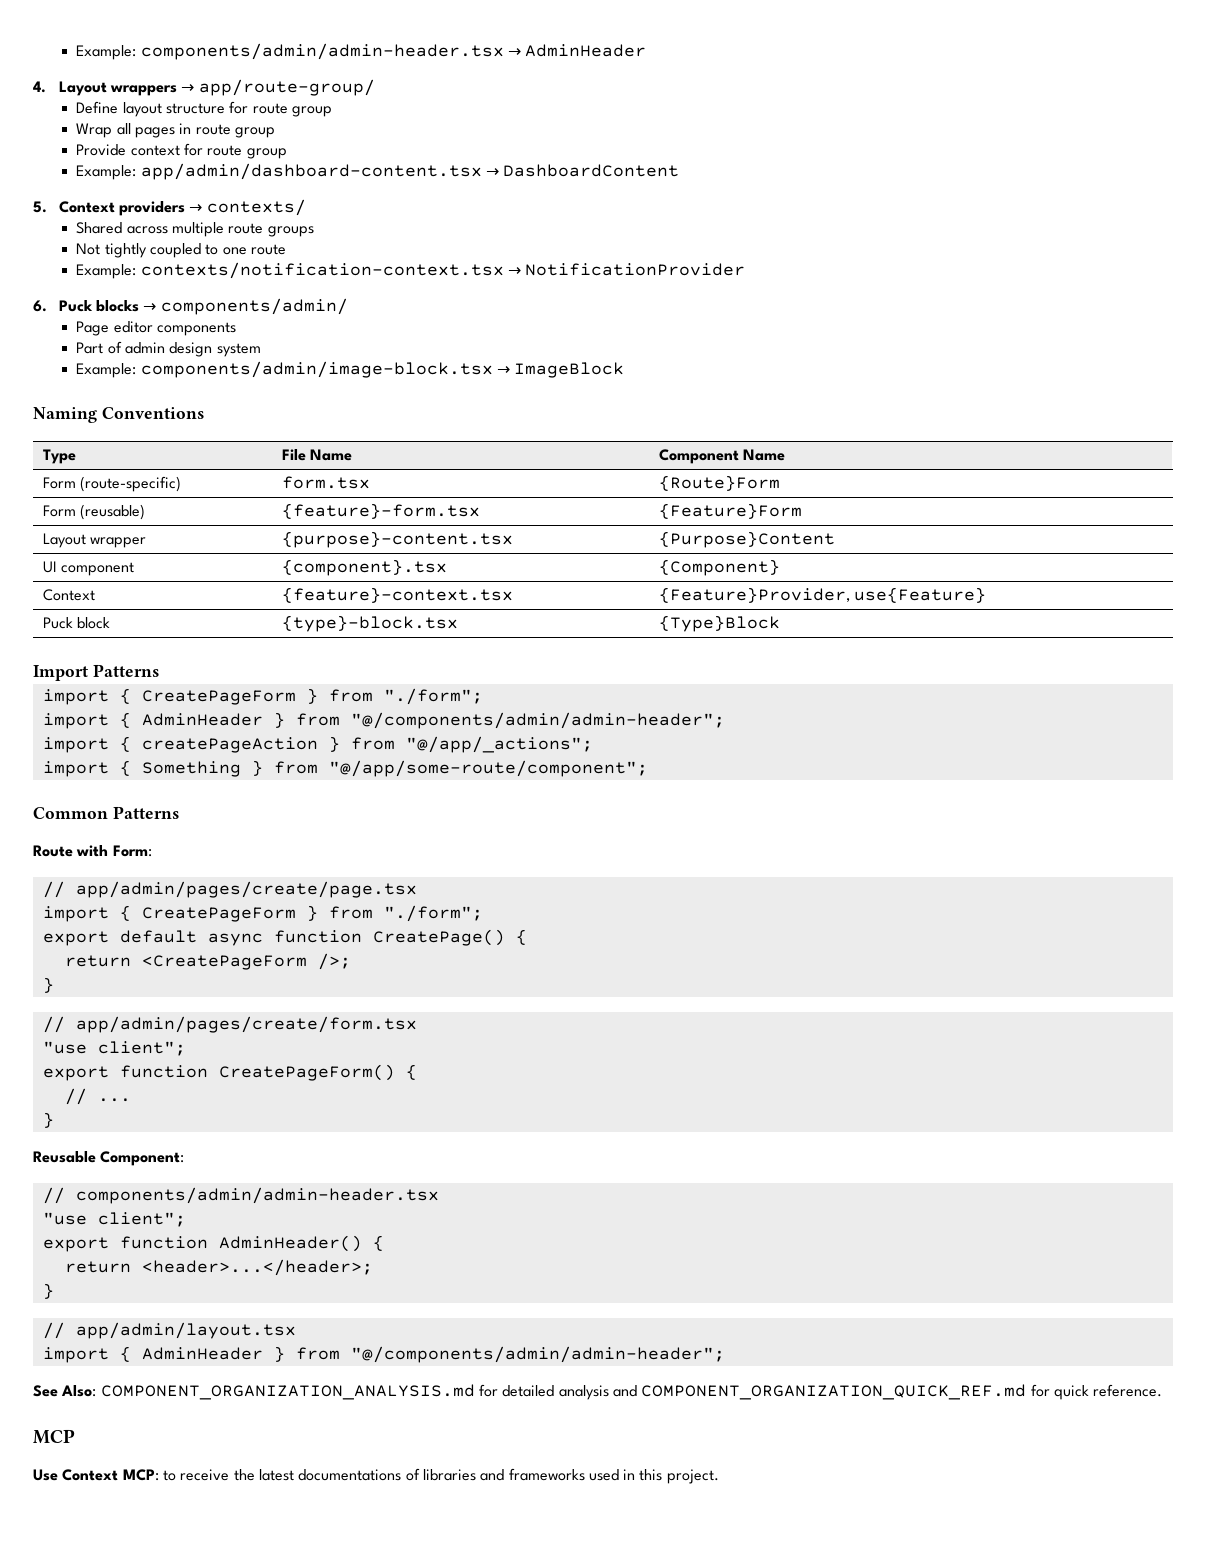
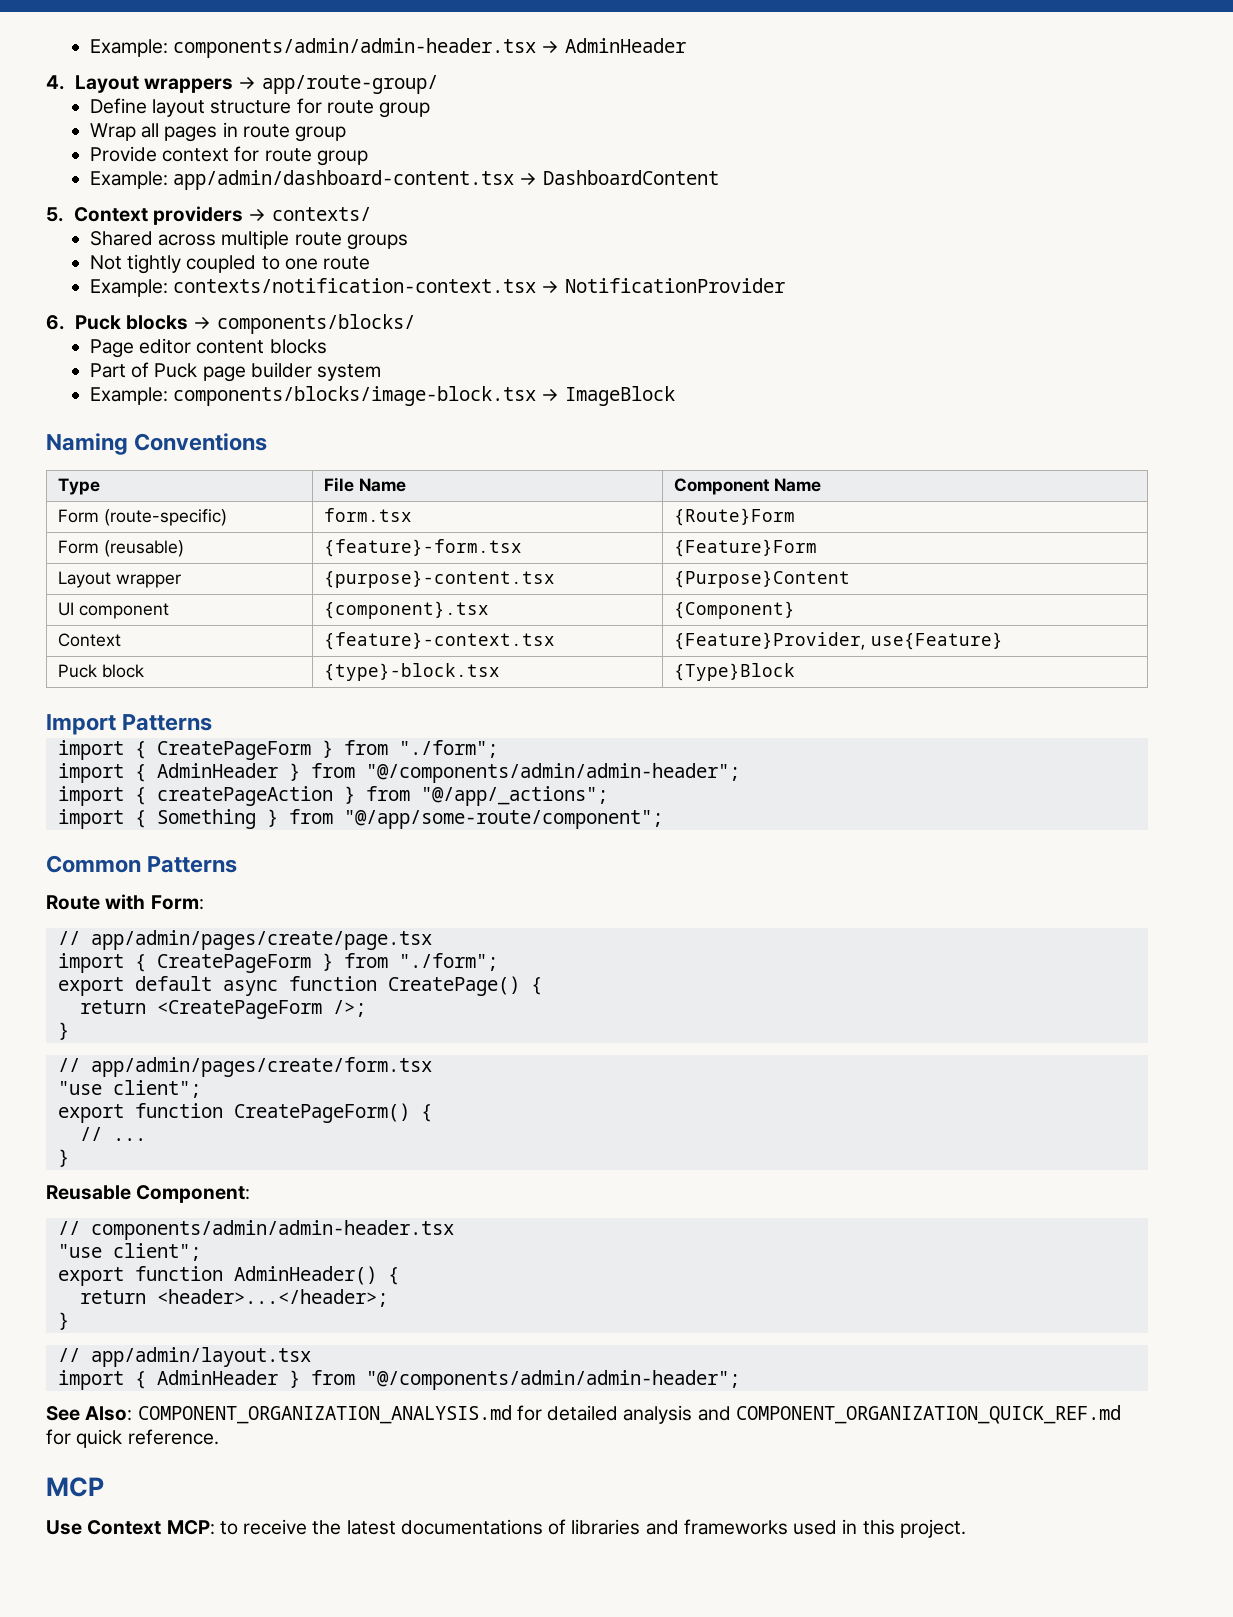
[160,298,348,315] components/admin/ -> [216,314,415,334] components/blocks/
[156,322,236,336] components -> [196,339,327,354] content blocks
[124,342,213,357] admin design -> [154,362,312,382] Puck page builder
[140,361,493,378] components/admin/image-block.tsx -> [173,386,537,406] components/blocks/image-block.tsx

